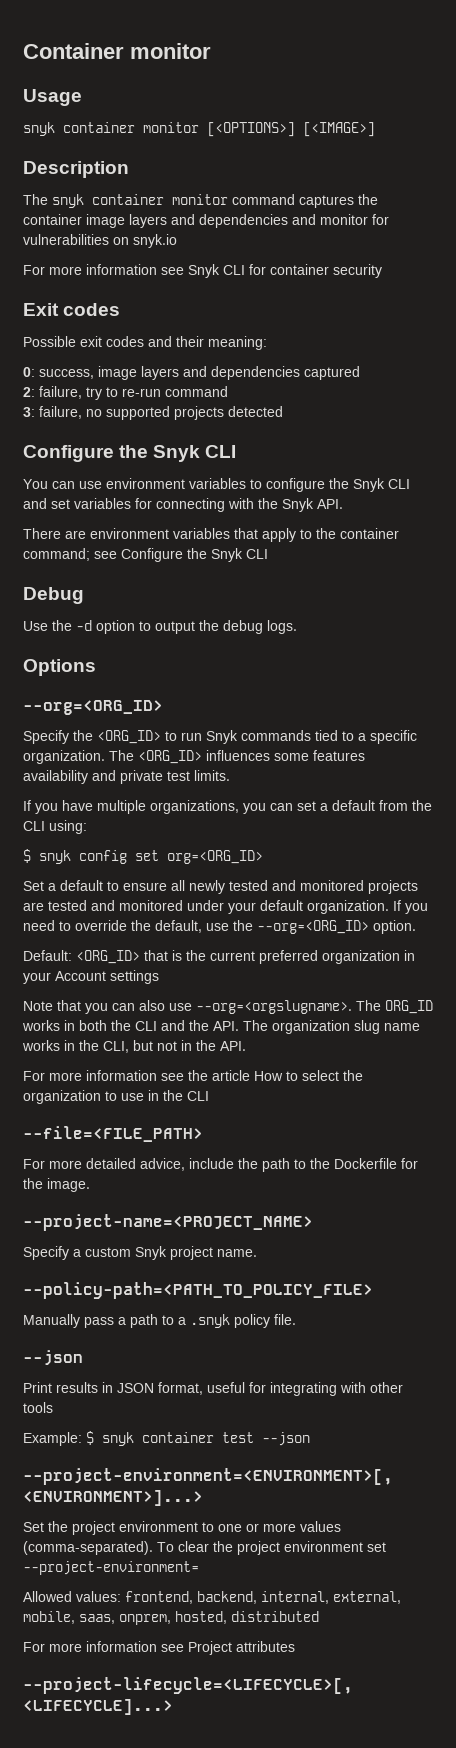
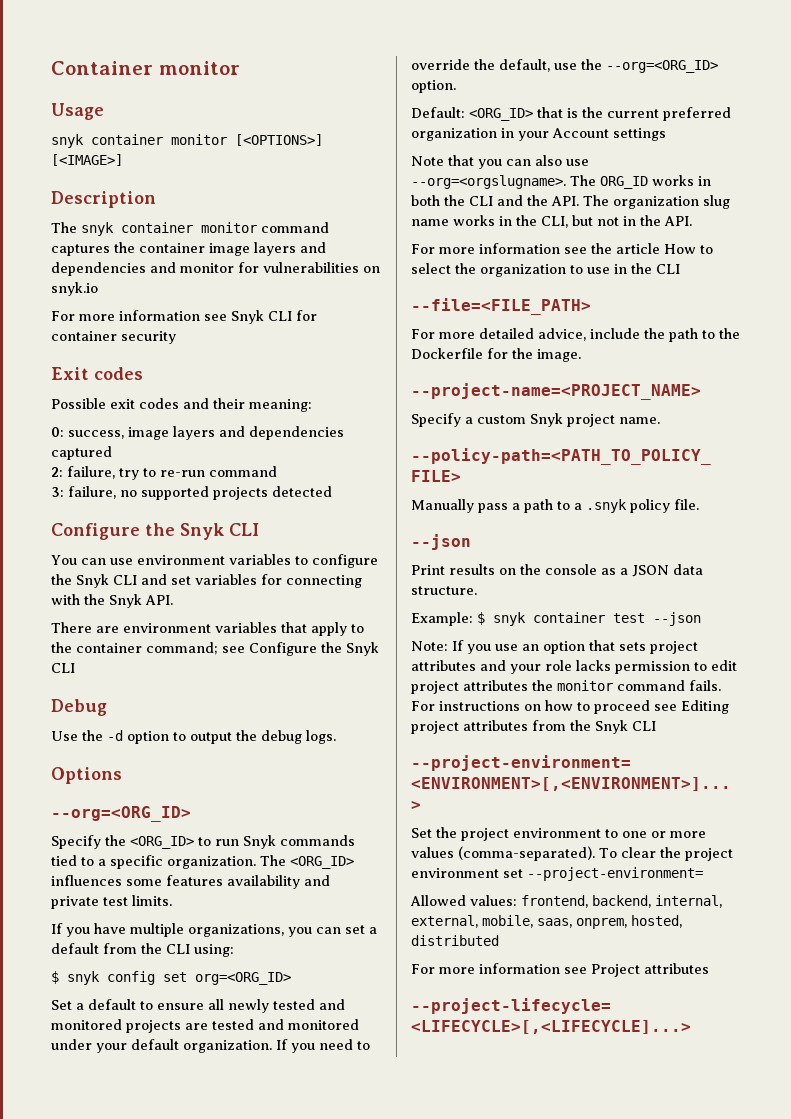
[102,1382,403,1396] [23,1402,53,1413] in JSON format, useful for integrating with other tools -> [499,564,703,577] [411,586,477,595] on the console as a JSON data structure.
(310, 1439) none -> [411,640,698,654] [411,660,737,674] [411,680,721,694] [411,700,729,714] [411,720,656,734] // Note: If you use an option that sets project attributes and your role lacks permission to edit project attributes the monitor command fails. For instructions on how to proceed see Editing project attributes from the Snyk CLI

